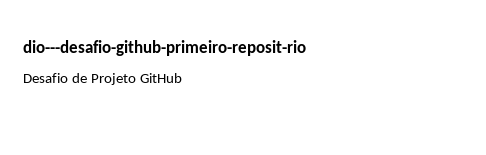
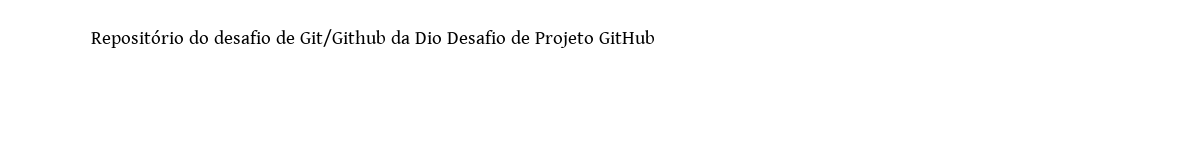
[23,40,306,56] dio---desafio-github-primeiro-reposit-rio // -> [91,29,442,48] Repositório do desafio de Git/Github da Dio

